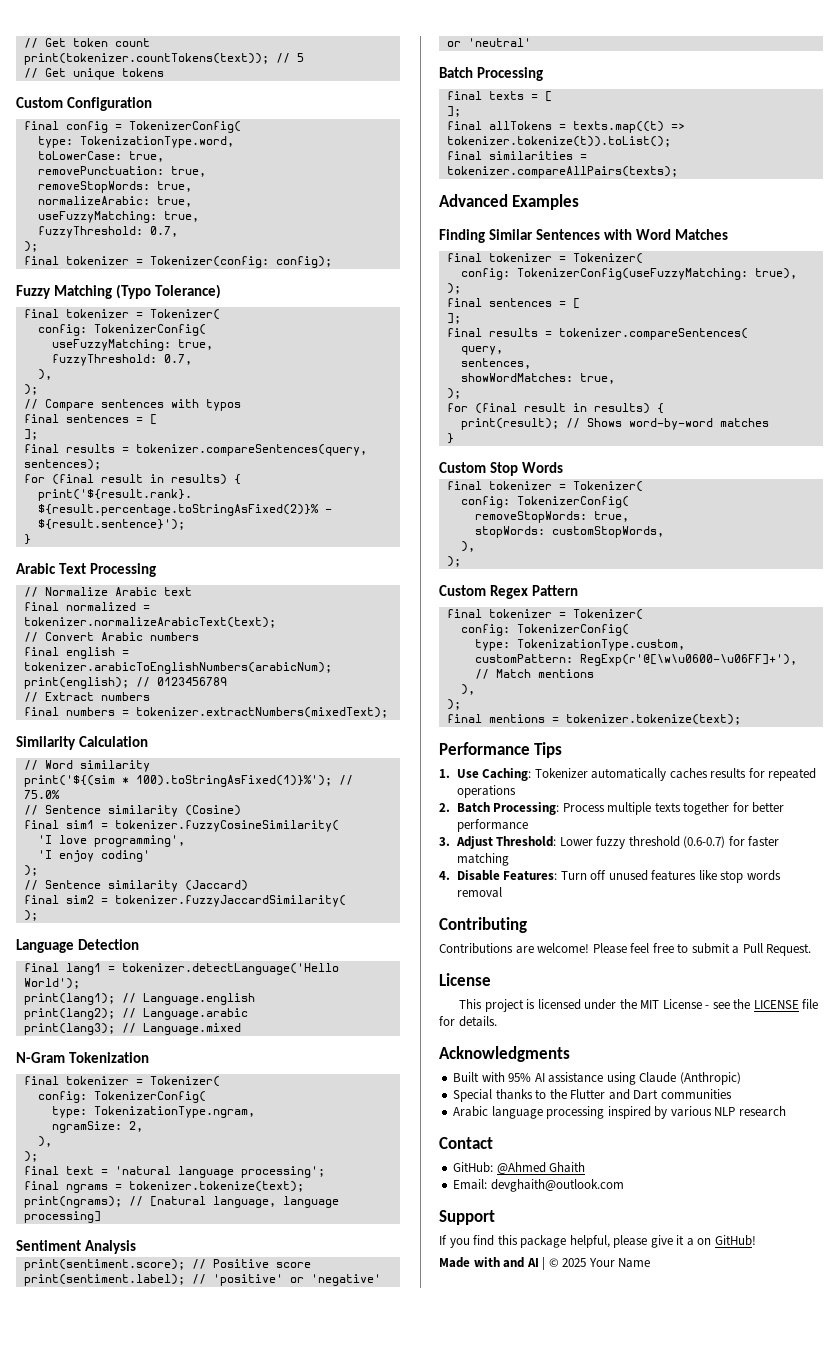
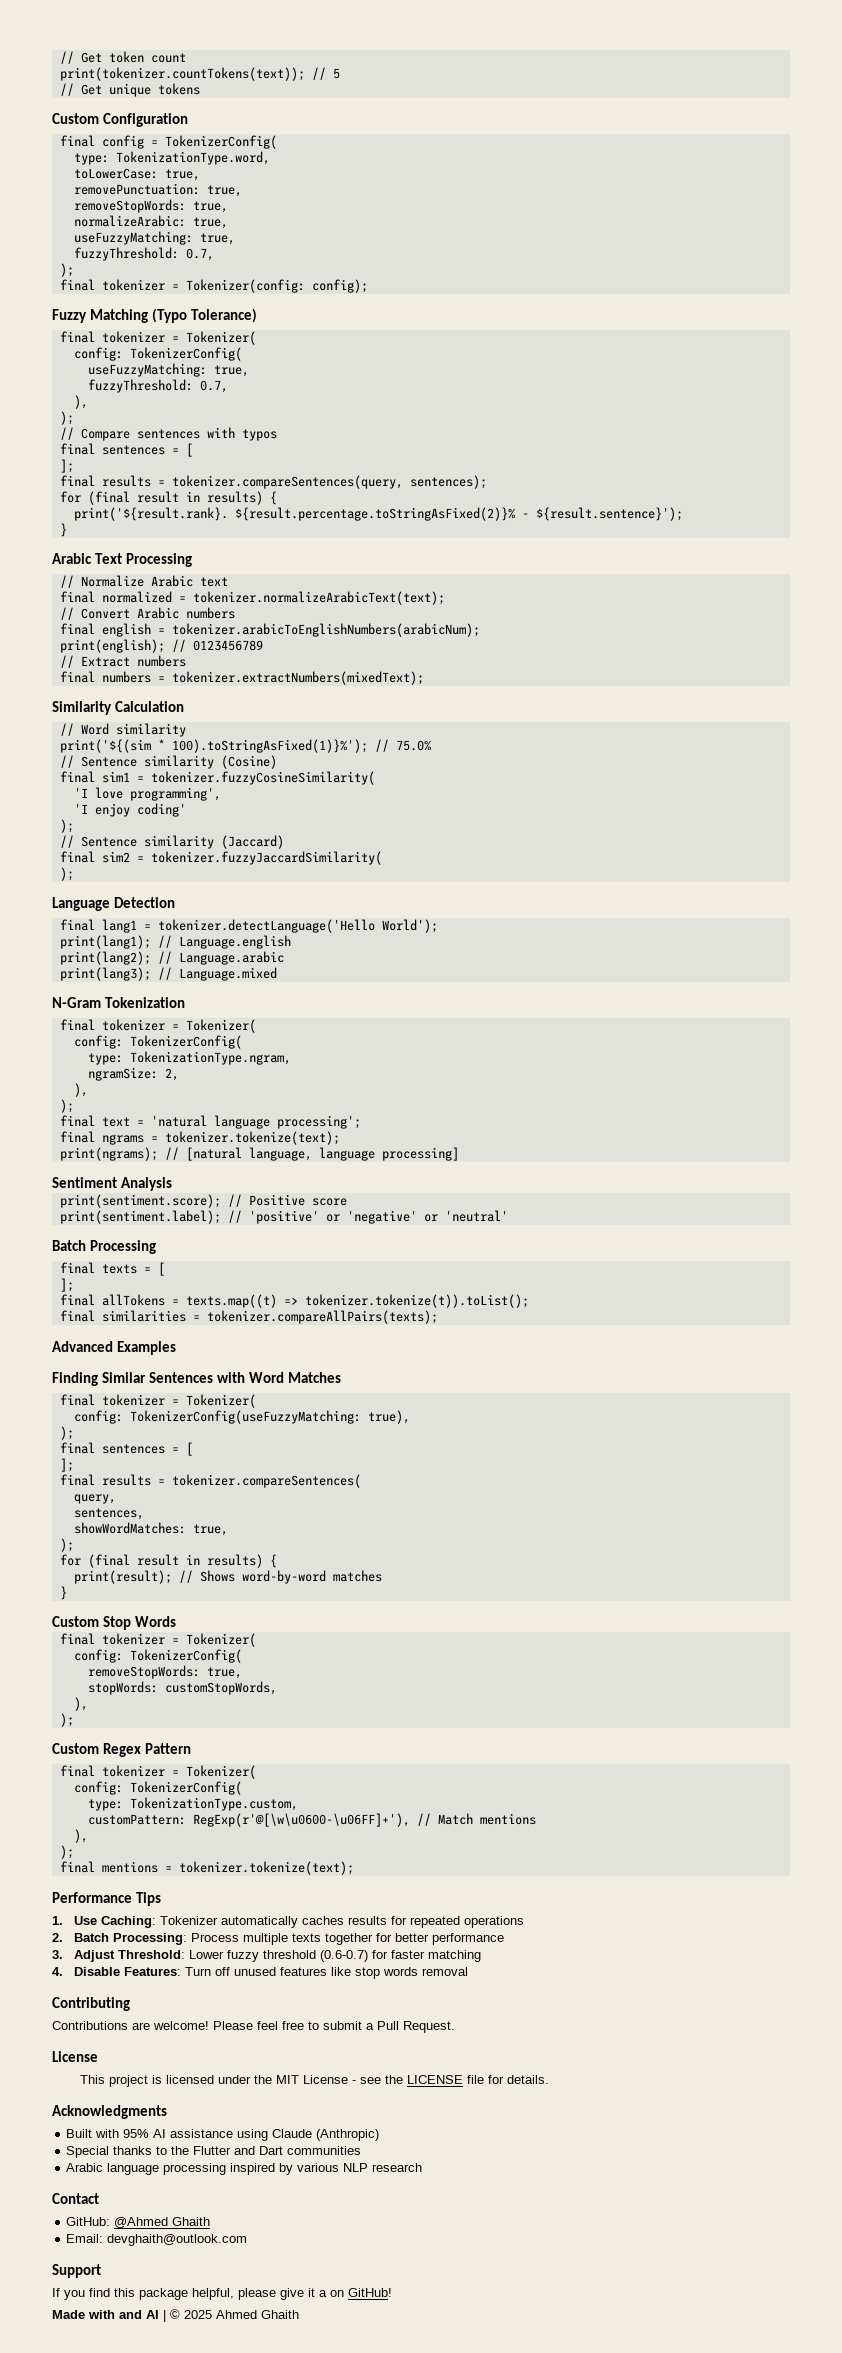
[588,1258,651,1268] Your Name -> [216,2310,299,2319] Ahmed Ghaith

